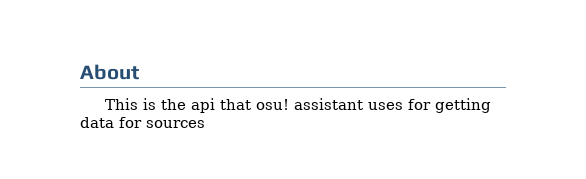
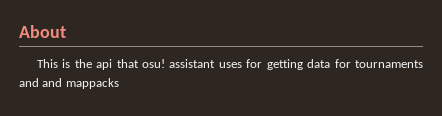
[146,120,205,128] sources -> [354,60,423,68] [19,78,119,89] tournaments and and mappacks

